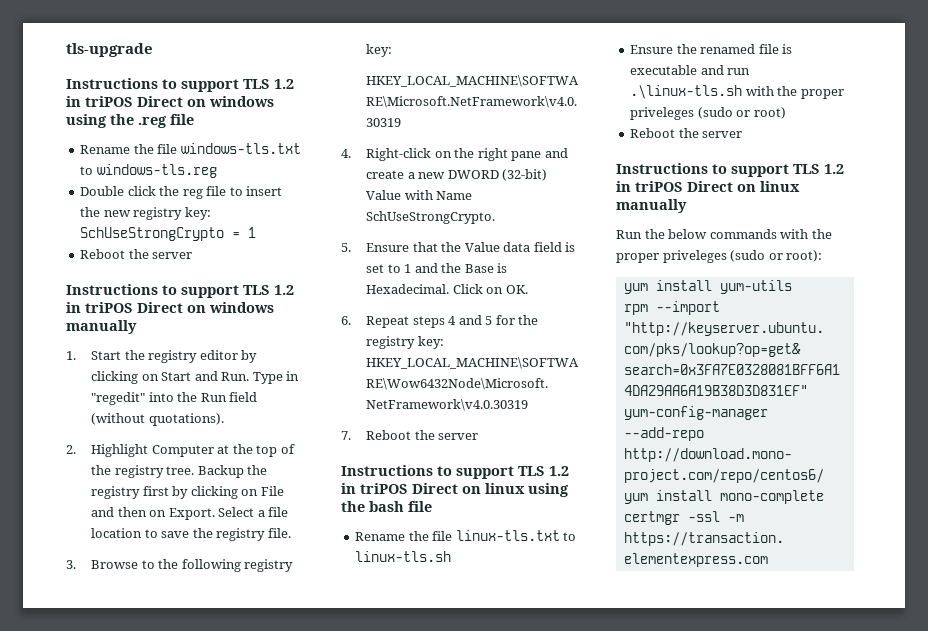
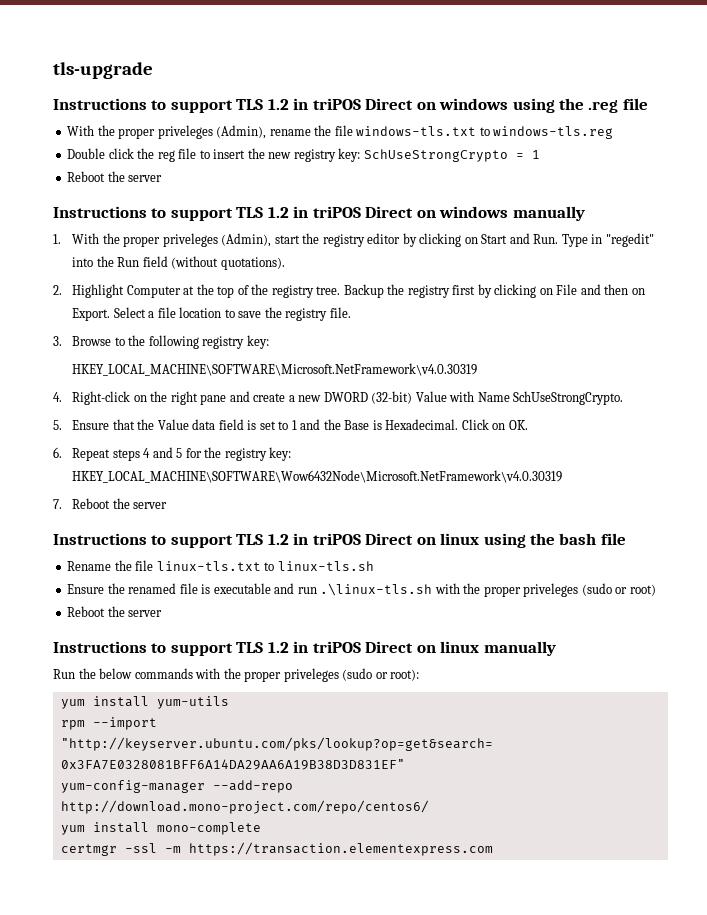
[80,145,131,154] Rename -> [67,125,311,139] With the proper priveleges (Admin), rename
[90,351,121,360] Start -> [72,233,300,247] With the proper priveleges (Admin), start

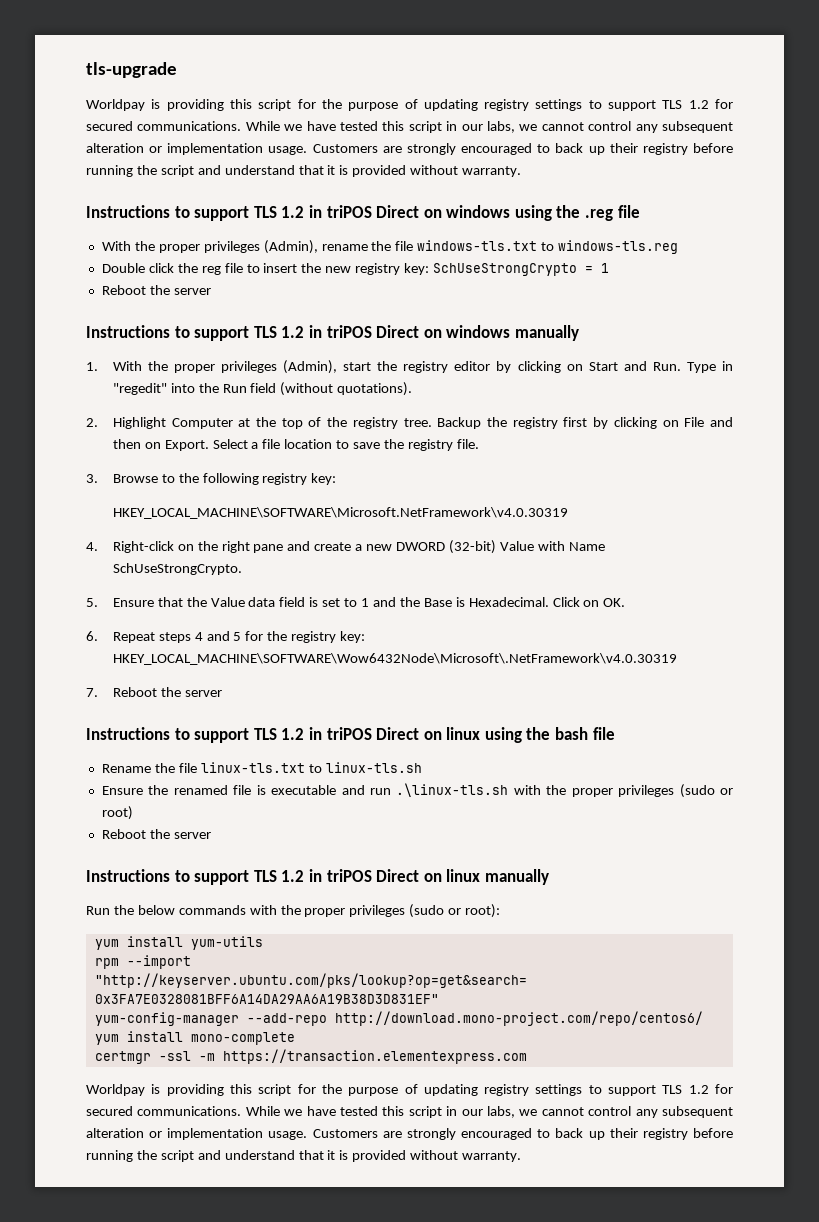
(153, 70) none -> [86,99,733,111] [86,121,733,133] [86,143,733,155] [86,165,522,177] // Worldpay is providing this script for the purpose of updating registry settings to support TLS 1.2 for secured communications. While we have tested this script in our labs, we cannot control any subsequent alteration or implementation usage. Customers are strongly encouraged to back up their registry before running the script and understand that it is provided without warranty.
[157,125,213,139] priveleges -> [203,241,260,253] privileges
[162,233,218,247] priveleges -> [221,361,278,373] privileges
[72,470,563,483] HKEY_LOCAL_MACHINE\SOFTWARE\Wow6432Node\Microsoft.NetFramework\v4.0.30319 -> [112,653,677,665] HKEY_LOCAL_MACHINE\SOFTWARE\Wow6432Node\Microsoft\.NetFramework\v4.0.30319
[523,583,579,597] priveleges -> [618,785,675,797] privileges
[283,668,339,682] priveleges -> [349,905,406,917] privileges
(493, 849) none -> [86,1084,733,1096] [86,1106,733,1118] [86,1128,733,1140] [86,1150,522,1162] // Worldpay is providing this script for the purpose of updating registry settings to support TLS 1.2 for secured communications. While we have tested this script in our labs, we cannot control any subsequent alteration or implementation usage. Customers are strongly encouraged to back up their registry before running the script and understand that it is provided without warranty.

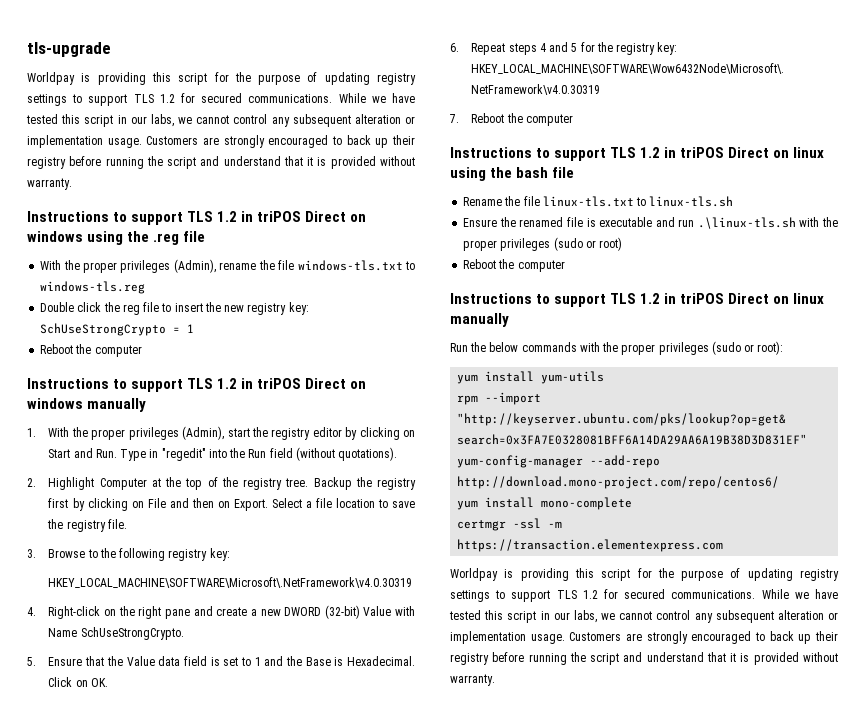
[173,288,211,295] server -> [94,345,142,357] computer
[112,507,568,519] HKEY_LOCAL_MACHINE\SOFTWARE\Microsoft.NetFramework\v4.0.30319 -> [48,577,413,588] HKEY_LOCAL_MACHINE\SOFTWARE\Microsoft\.NetFramework\v4.0.30319
[184,690,222,697] server -> [525,114,573,126] computer
[173,832,211,839] server -> [517,260,565,272] computer

